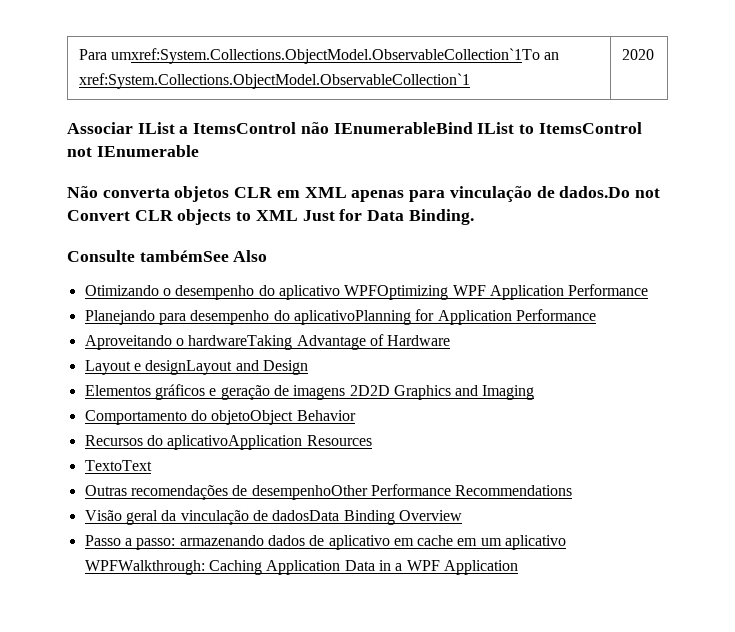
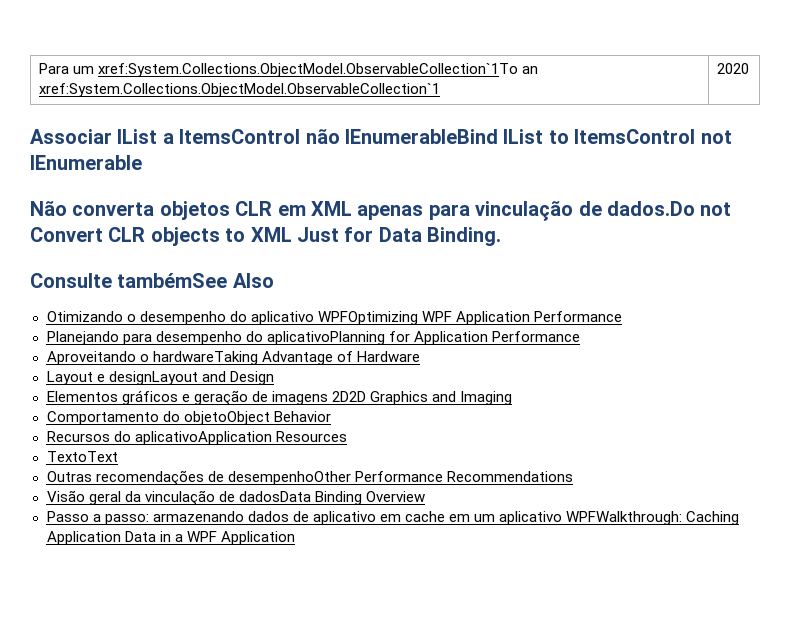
[111,48,541,64] umxref:System.Collections.ObjectModel.ObservableCollection`1To -> [72,63,518,77] um xref:System.Collections.ObjectModel.ObservableCollection`1To

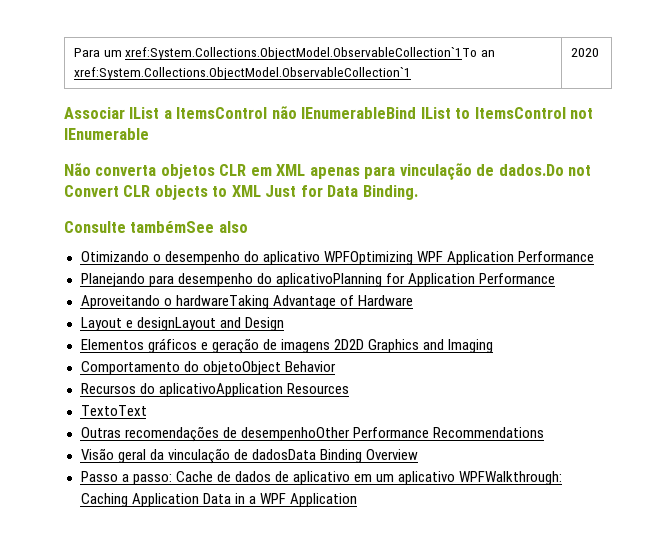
[232,273,274,288] Also -> [218,221,248,233] also
[152,511,244,522] armazenando -> [175,471,231,482] Cache de
[404,511,470,522] cache em -> (372, 478) none

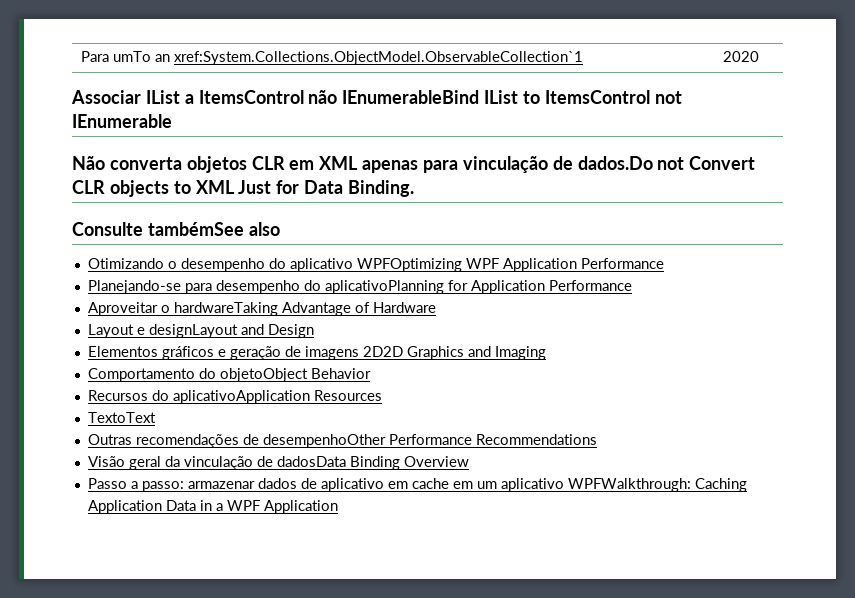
[103,47,478,60] um xref:System.Collections.ObjectModel.ObservableCollection`1To -> [113,51,152,62] umTo
[80,273,145,287] Planejando -> [87,280,181,294] Planejando-se
[80,295,160,309] Aproveitando -> [87,302,158,316] Aproveitar
[175,471,231,482] Cache de -> [187,481,255,489] armazenar
(372, 478) none -> [411,478,473,489] cache em

